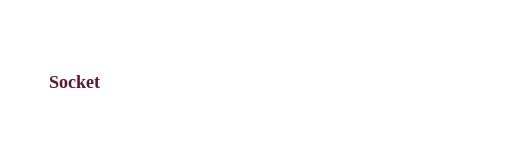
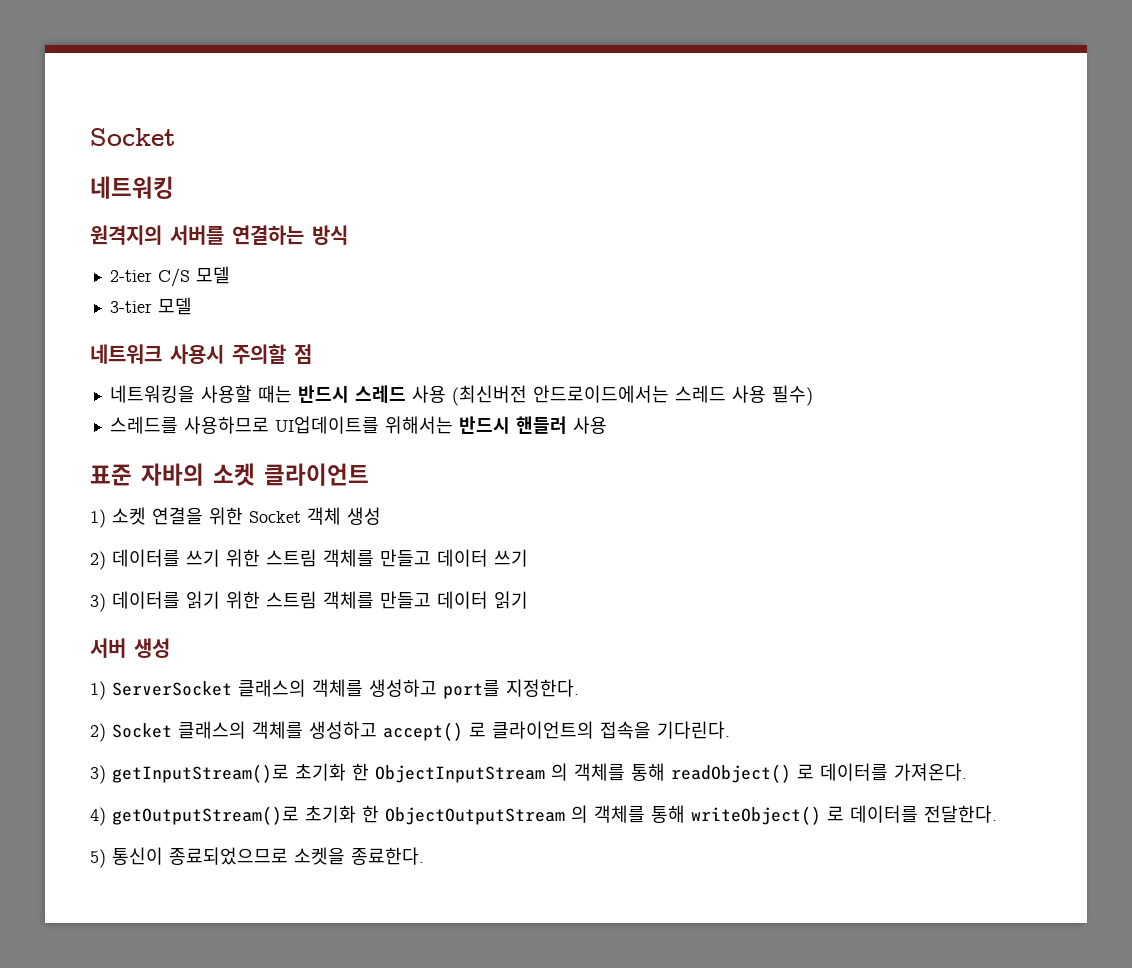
[49,75,100,88] Socket -> [90,128,176,146] [90,176,174,199] [90,225,348,245] [109,266,230,287] [109,297,192,315] [90,344,312,364] [109,385,813,406] [109,416,607,434] [90,463,369,486] [90,507,381,528] [90,549,528,570] [90,591,528,612] [90,638,170,658] [90,679,579,700] [90,721,730,742] [90,763,967,784] [90,805,997,826] [90,847,424,868] Socket // 네트워킹 // 원격지의 서버를 연결하는 방식 // 2-tier C/S 모델 // 3-tier 모델 // 네트워크 사용시 주의할 점 // 네트워킹을 사용할 때는 반드시 스레드 사용 (최신버전 안드로이드에서는 스레드 사용 필수) // 스레드를 사용하므로 UI업데이트를 위해서는 반드시 핸들러 사용 // 표준 자바의 소켓 클라이언트 // 1) 소켓 연결을 위한 Socket 객체 생성 // 2) 데이터를 쓰기 위한 스트림 객체를 만들고 데이터 쓰기 // 3) 데이터를 읽기 위한 스트림 객체를 만들고 데이터 읽기 // 서버 생성 // 1) ServerSocket 클래스의 객체를 생성하고 port를 지정한다. // 2) Socket 클래스의 객체를 생성하고 accept() 로 클라이언트의 접속을 기다린다. // 3) getInputStream()로 초기화 한 ObjectInputStream 의 객체를 통해 readObject() 로 데이터를 가져온다. // 4) getOutputStream()로 초기화 한 ObjectOutputStream 의 객체를 통해 writeObject() 로 데이터를 전달한다. // 5) 통신이 종료되었으므로 소켓을 종료한다.

